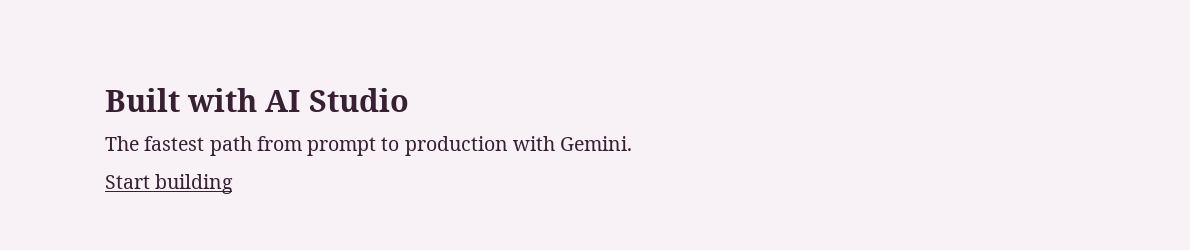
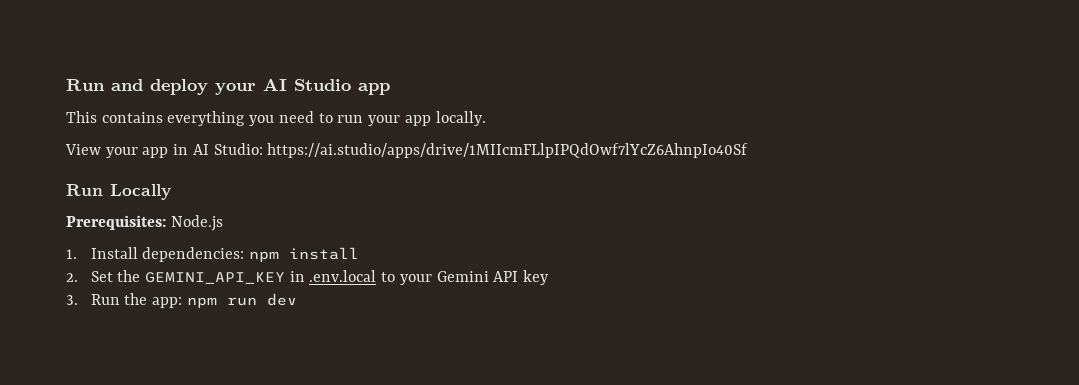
[105,88,409,112] [105,136,633,156] [105,174,234,194] Built with AI Studio // The fastest path from prompt to production with Gemini. // Start building -> [66,78,390,95] [66,111,486,126] [65,143,749,158] [66,184,171,200] [66,215,223,231] [66,247,359,262] [66,270,550,285] [66,293,297,308] Run and deploy your AI Studio app // This contains everything you need to run your app locally. // View your app in AI Studio: https://ai.studio/apps/drive/1MIIcmFLlpIPQdOwf7lYcZ6AhnpIo40Sf // Run Locally // Prerequisites: Node.js // 1. Install dependencies: npm install // 2. Set the GEMINI_API_KEY in .env.local to your Gemini API key // 3. Run the app: npm run dev

